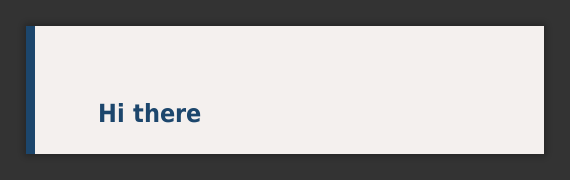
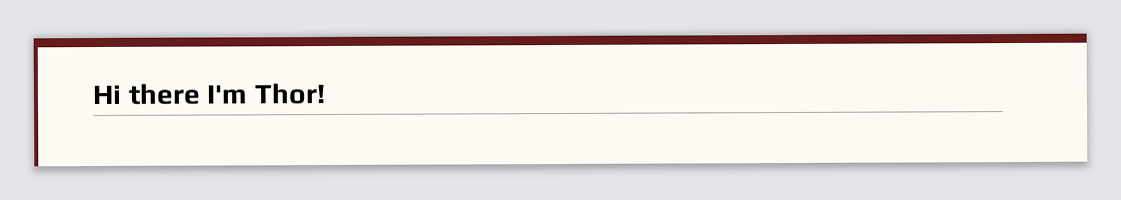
(201, 113) none -> [206,83,326,105] I'm Thor!

